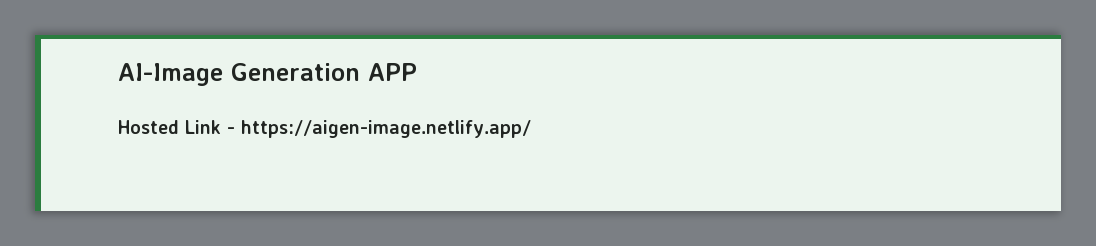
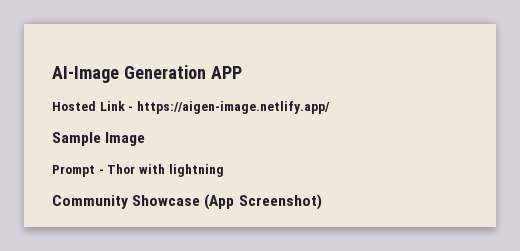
(531, 129) none -> [52,132,146,146] [52,164,224,177] [52,194,322,210] // Sample Image // Prompt - Thor with lightning // Community Showcase (App Screenshot)

